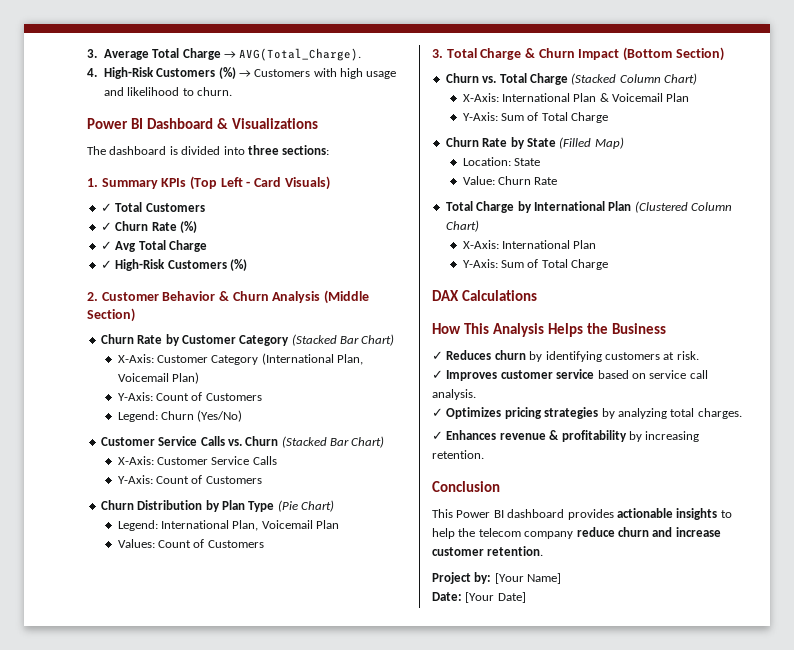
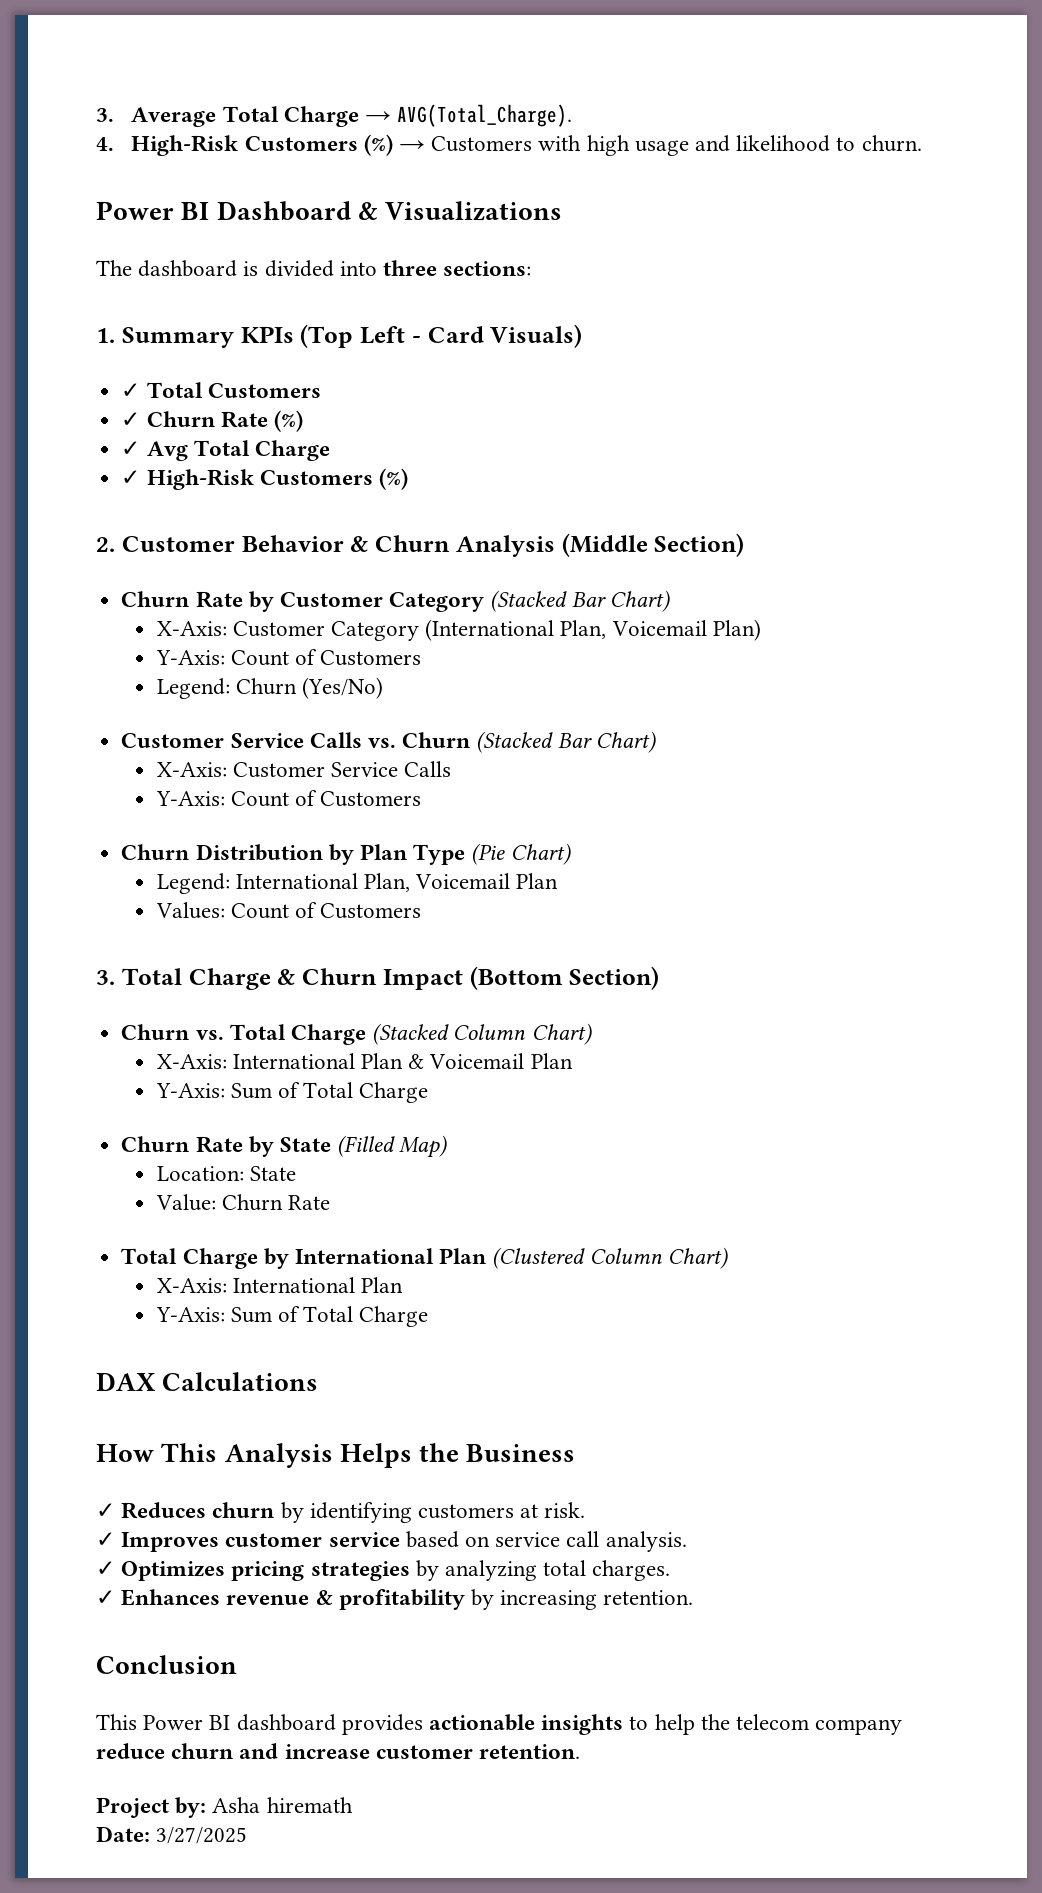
[494,573,562,584] [Your Name] -> [212,1797,353,1813] Asha hiremath
[465,592,526,603] [Your Date] -> [156,1827,248,1844] 3/27/2025

